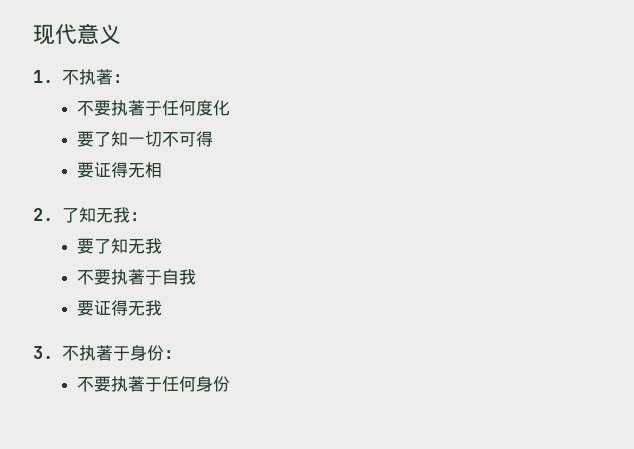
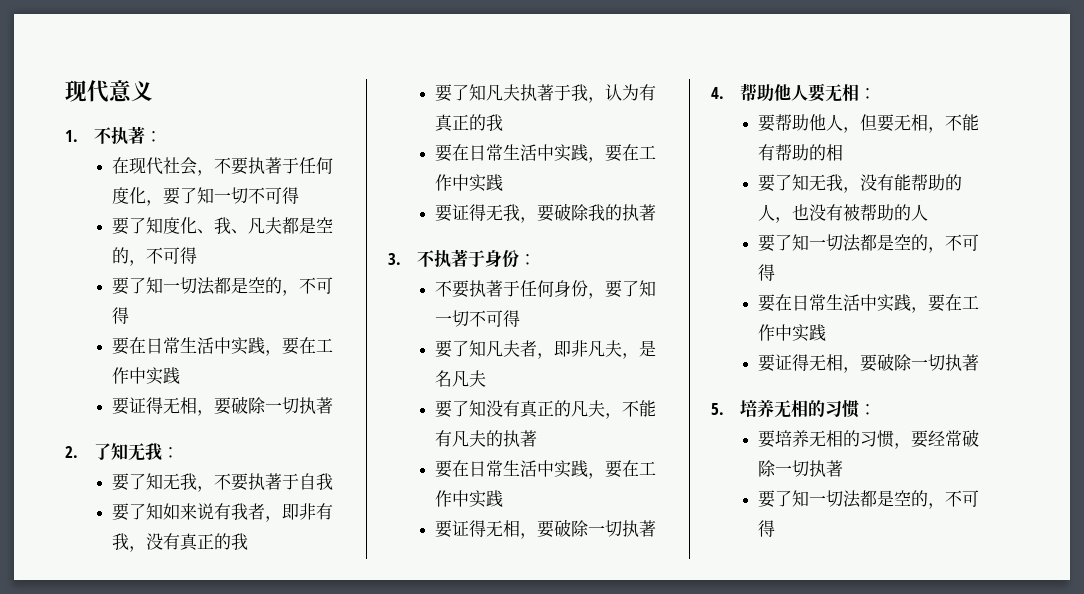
(130, 78) none -> [112,157,215,176] 在现代社会，
[77,131,214,147] [77,162,163,178] // 要了知一切不可得 // 要证得无相 -> [146,187,300,206] [112,217,334,235] [112,247,198,266] [112,277,334,296] [112,307,130,324] [112,337,334,356] [112,367,181,385] [112,396,334,416] ，要了知一切不可得 // 要了知度化、我、凡夫都是空的，不可得 // 要了知一切法都是空的，不可得 // 要在日常生活中实践，要在工作中实践 // 要证得无相，要破除一切执著
(163, 246) // -> [197,486,215,492] ，
(197, 277) none -> [112,503,334,522] [112,533,249,552] [435,84,657,103] [435,114,504,132] [435,144,657,163] [435,174,504,192] // 要了知如来说有我者，即非有我，没有真正的我 // 要了知凡夫执著于我，认为有真正的我 // 要在日常生活中实践，要在工作中实践
(163, 308) none -> [520,203,657,223] ，要破除我的执著
(231, 384) none -> [588,280,657,299] [435,310,521,327] [435,340,657,359] [435,370,487,387] [435,400,657,419] [435,430,538,447] [435,460,657,479] [435,490,504,508] [435,519,657,539] [711,83,876,102] [758,114,980,133] [758,144,844,161] [758,174,963,193] [758,204,929,223] [758,234,980,253] [758,264,776,281] [758,294,980,313] [758,324,827,342] [758,353,980,373] [711,400,876,418] [758,429,980,449] [758,460,844,477] [758,490,980,509] [758,520,776,537] ，要了知一切不可得 // 要了知凡夫者，即非凡夫，是名凡夫 // 要了知没有真正的凡夫，不能有凡夫的执著 // 要在日常生活中实践，要在工作中实践 // 要证得无相，要破除一切执著 // 4.帮助他人要无相： // 要帮助他人，但要无相，不能有帮助的相 // 要了知无我，没有能帮助的人，也没有被帮助的人 // 要了知一切法都是空的，不可得 // 要在日常生活中实践，要在工作中实践 // 要证得无相，要破除一切执著 // 5.培养无相的习惯： // 要培养无相的习惯，要经常破除一切执著 // 要了知一切法都是空的，不可得

